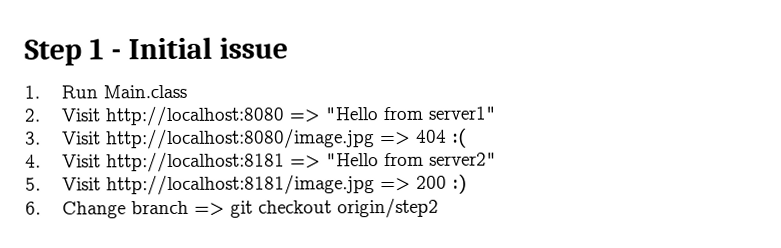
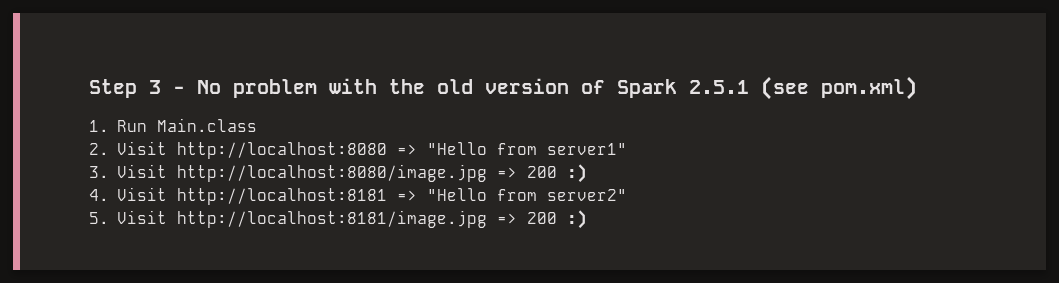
[89,36,289,60] 1 - Initial issue -> [149,76,917,100] 3 - No problem with the old version of Spark 2.5.1 (see pom.xml)
[416,128,469,148] 404 :( -> [526,164,587,183] 200 :)
[25,197,440,219] // 6. Change branch => git checkout origin/step2 -> (587, 219) none

